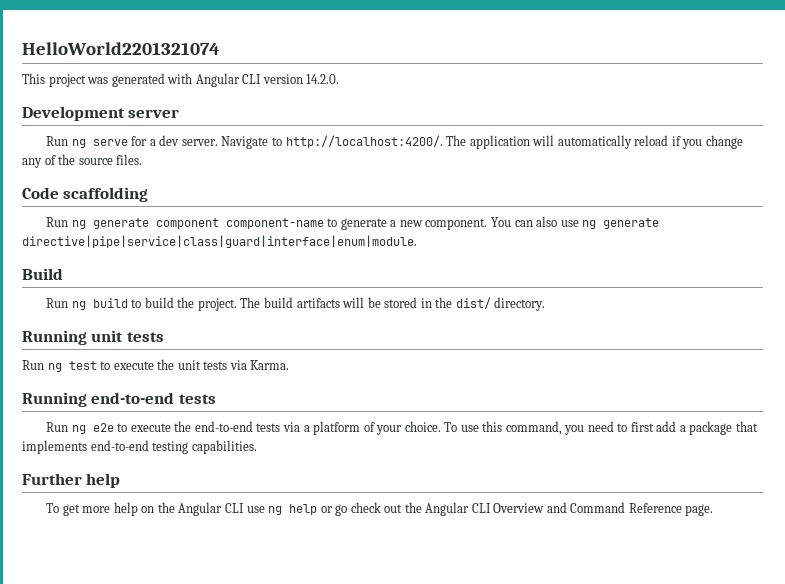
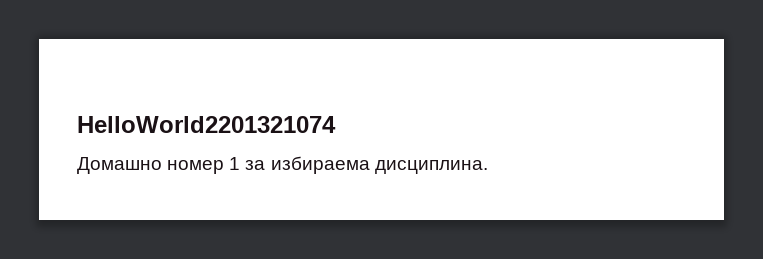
[22,73,340,87] [22,106,180,121] [46,135,743,149] [22,154,143,168] [22,187,149,202] [46,216,660,230] [22,235,417,248] [22,268,63,280] [46,297,546,311] [22,330,164,345] [22,359,290,372] [22,392,216,407] [46,421,758,435] [22,440,257,454] [22,473,121,488] [46,502,714,516] This project was generated with Angular CLI version 14.2.0. // Development server // Run ng serve for a dev server. Navigate to http://localhost:4200/. The application will automatically reload if you change any of the source files. // Code scaffolding // Run ng generate component component-name to generate a new component. You can also use ng generate directive|pipe|service|class|guard|interface|enum|module. // Build // Run ng build to build the project. The build artifacts will be stored in the dist/ directory. // Running unit tests // Run ng test to execute the unit tests via Karma. // Running end-to-end tests // Run ng e2e to execute the end-to-end tests via a platform of your choice. To use this command, you need to first add a package that implements end-to-end testing capabilities. // Further help // To get more help on the Angular CLI use ng help or go check out the Angular CLI Overview and Command Reference page. -> [77,156,488,174] Домашно номер 1 за избираема дисциплина.

